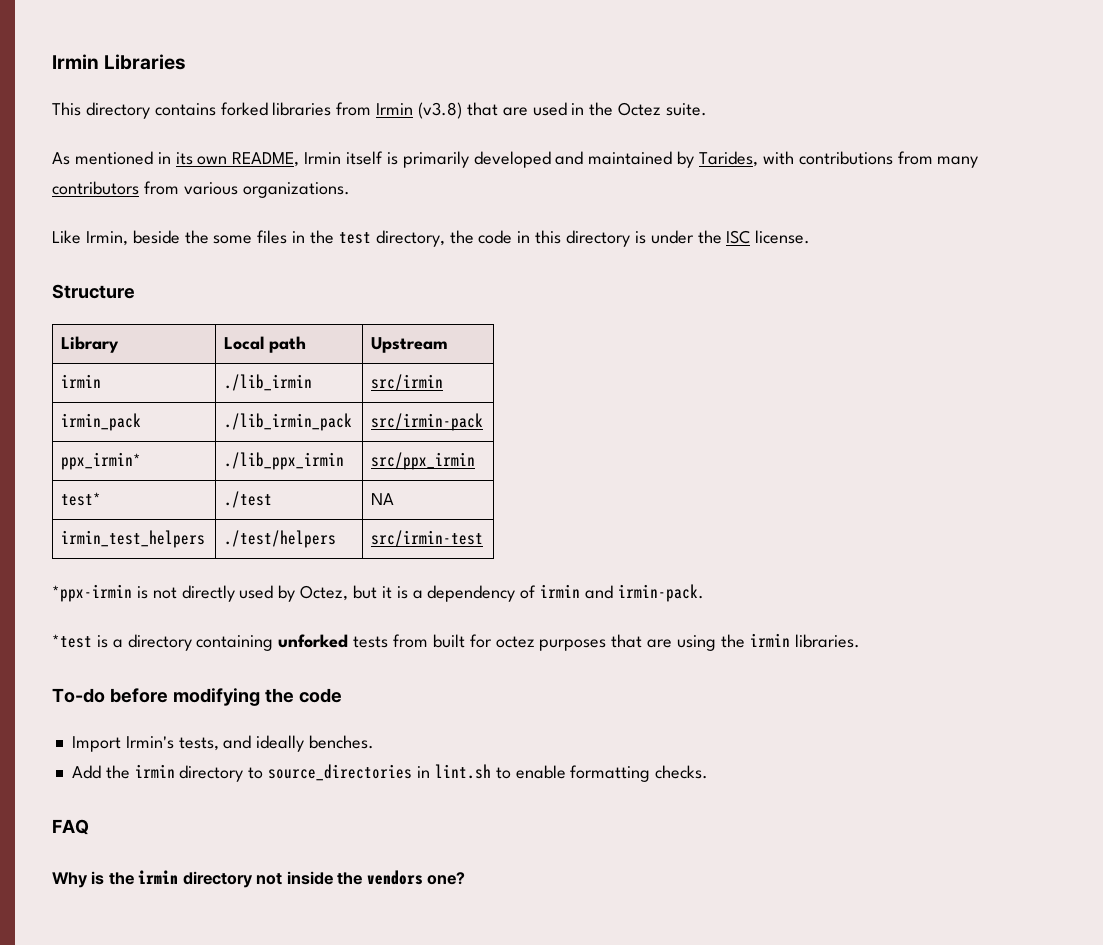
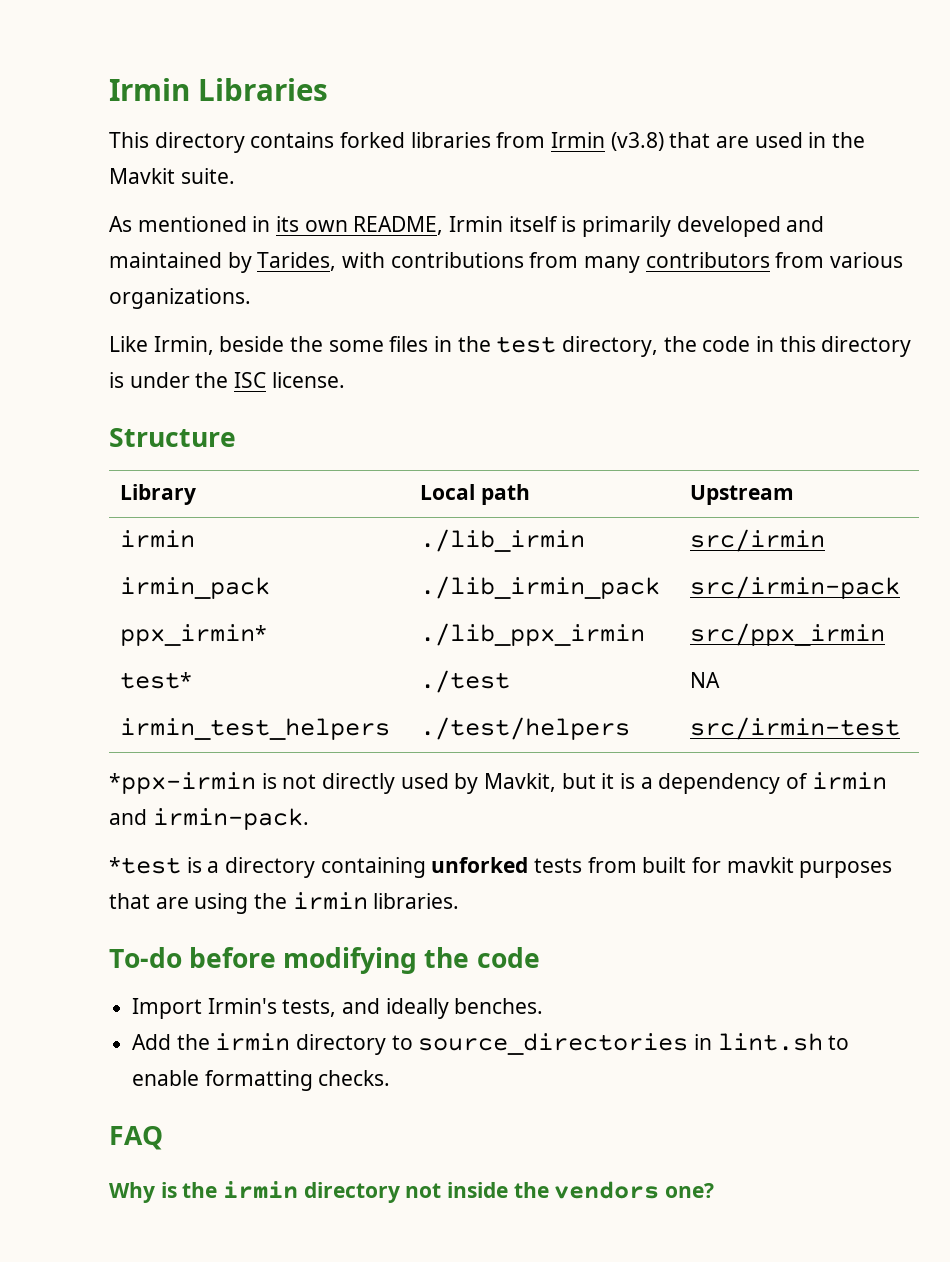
[618,102,662,116] Octez -> [109,168,175,184] Mavkit
[300,585,349,601] Octez, -> [484,773,557,792] Mavkit,
[495,636,535,648] octez -> [726,857,794,873] mavkit

